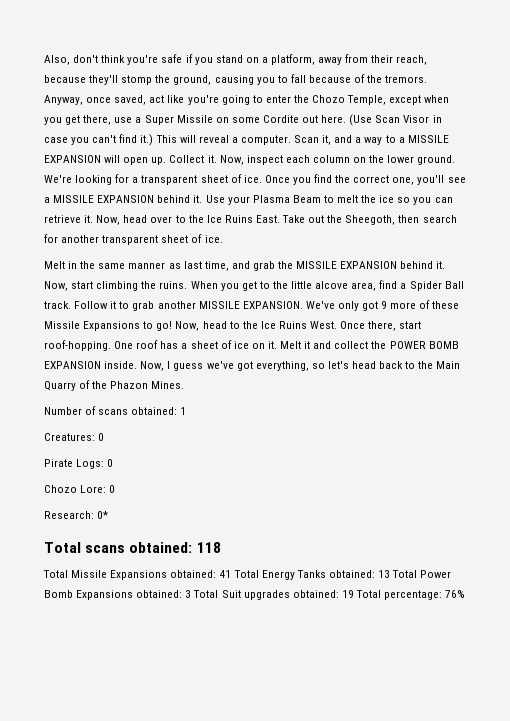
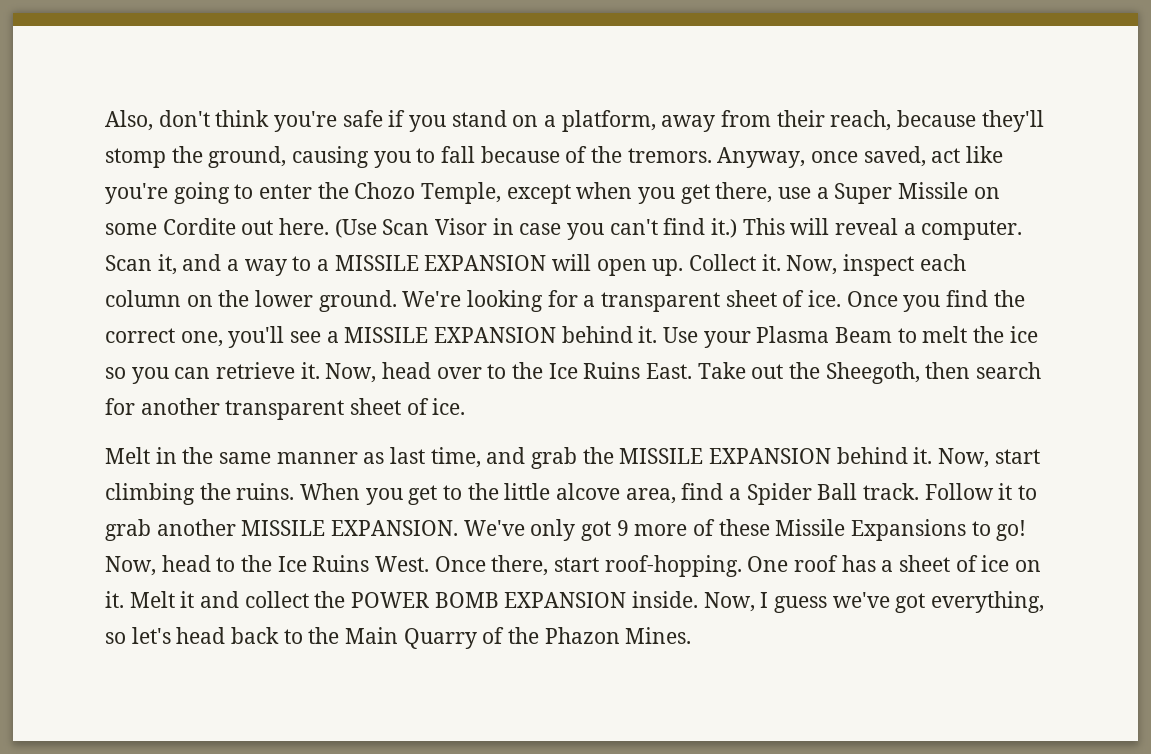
[44,406,187,415] [44,433,105,441] [44,459,114,469] [44,485,116,493] [44,511,109,519] [44,542,221,553] [43,570,452,580] [44,590,466,600] // Number of scans obtained: 1 // Creatures: 0 // Pirate Logs: 0 // Chozo Lore: 0 // Research: 0* // Total scans obtained: 118 // Total Missile Expansions obtained: 41 Total Energy Tanks obtained: 13 Total Power Bomb Expansions obtained: 3 Total Suit upgrades obtained: 19 Total percentage: 76% -> (692, 635) none

